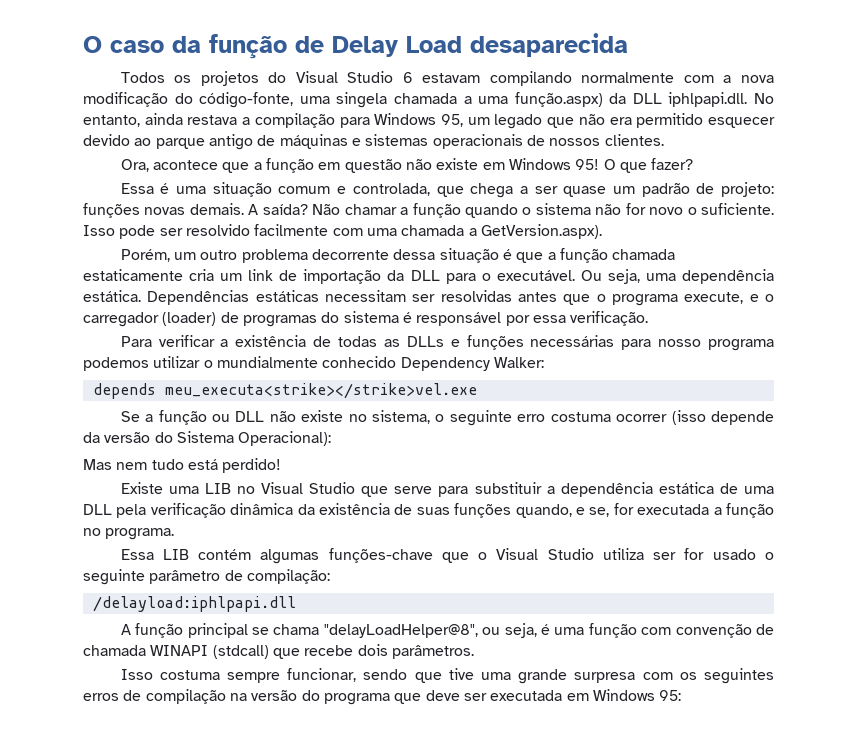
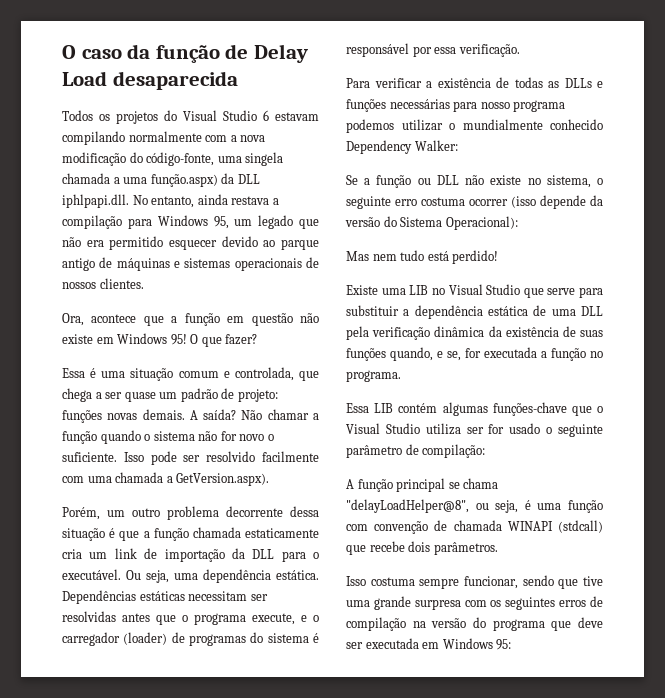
[92,383,477,399] // depends meu_executa<strike></strike>vel.exe -> (458, 145) none
[92,596,296,612] // /delayload:iphlpapi.dll -> (486, 451) none

